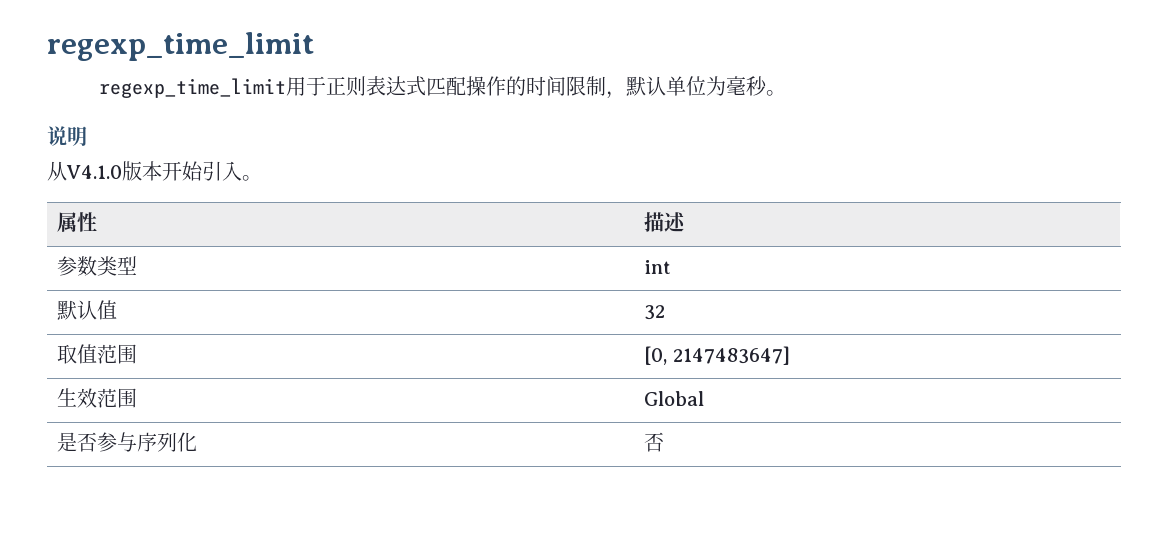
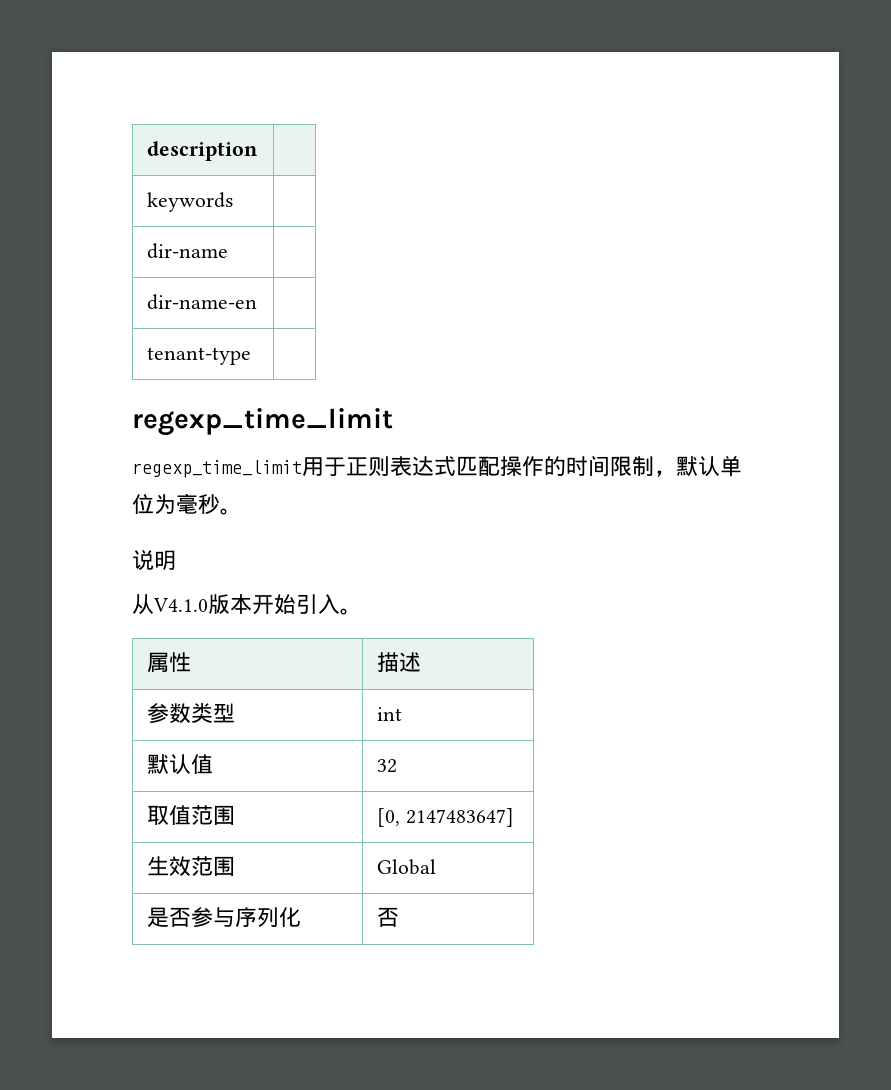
(47, 46) none -> [147,141,259,161] [147,192,234,212] [147,243,229,259] [147,294,258,310] [147,347,252,365] description | // keywords | // dir-name | // dir-name-en | // tenant-type | //

